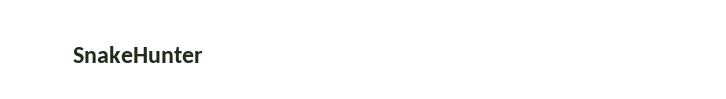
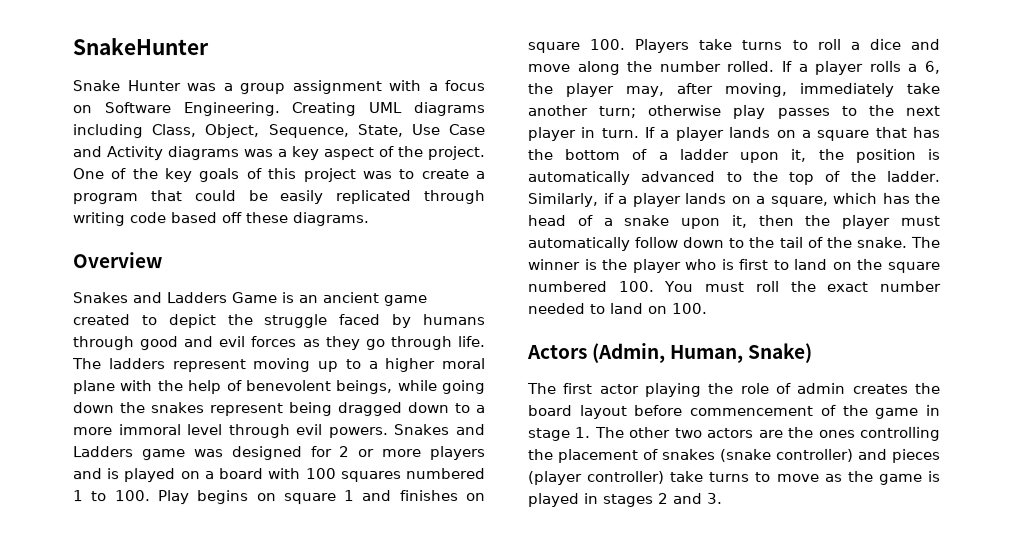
(203, 54) none -> [72,80,485,95] [72,102,485,117] [72,124,486,139] [72,146,485,161] [72,168,486,183] [72,190,485,205] [72,212,369,227] [72,252,163,269] [73,292,428,307] [73,314,486,329] [73,336,486,351] [72,358,486,373] [73,380,486,395] [73,402,486,417] [73,424,486,439] [73,446,486,461] [73,468,486,483] [73,490,487,505] [527,38,940,53] [527,60,941,75] [527,82,940,97] [527,104,940,119] [527,126,940,141] [527,148,940,163] [527,170,941,185] [527,192,940,207] [527,214,940,229] [527,236,940,251] [527,258,941,273] [528,280,942,292] [528,302,708,314] [527,342,814,363] [527,382,941,397] [528,404,941,419] [528,426,941,441] [528,448,941,463] [528,470,941,485] [528,492,723,507] // Snake Hunter was a group assignment with a focus on Software Engineering. Creating UML diagrams including Class, Object, Sequence, State, Use Case and Activity diagrams was a key aspect of the project. One of the key goals of this project was to create a program that could be easily replicated through writing code based off these diagrams. // Overview // Snakes and Ladders Game is an ancient game created to depict the struggle faced by humans through good and evil forces as they go through life. The ladders represent moving up to a higher moral plane with the help of benevolent beings, while going down the snakes represent being dragged down to a more immoral level through evil powers. Snakes and Ladders game was designed for 2 or more players and is played on a board with 100 squares numbered 1 to 100. Play begins on square 1 and finishes on square 100. Players take turns to roll a dice and move along the number rolled. If a player rolls a 6, the player may, after moving, immediately take another turn; otherwise play passes to the next player in turn. If a player lands on a square that has the bottom of a ladder upon it, the position is automatically advanced to the top of the ladder. Similarly, if a player lands on a square, which has the head of a snake upon it, then the player must automatically follow down to the tail of the snake. The winner is the player who is first to land on the square numbered 100. You must roll the exact number needed to land on 100. // Actors (Admin, Human, Snake) // The first actor playing the role of admin creates the board layout before commencement of the game in stage 1. The other two actors are the ones controlling the placement of snakes (snake controller) and pieces (player controller) take turns to move as the game is played in stages 2 and 3.

